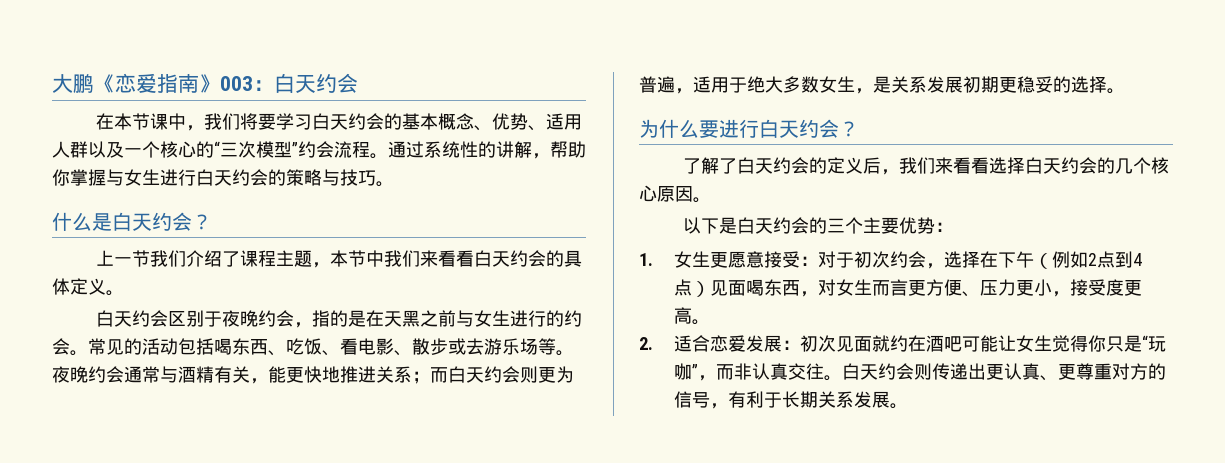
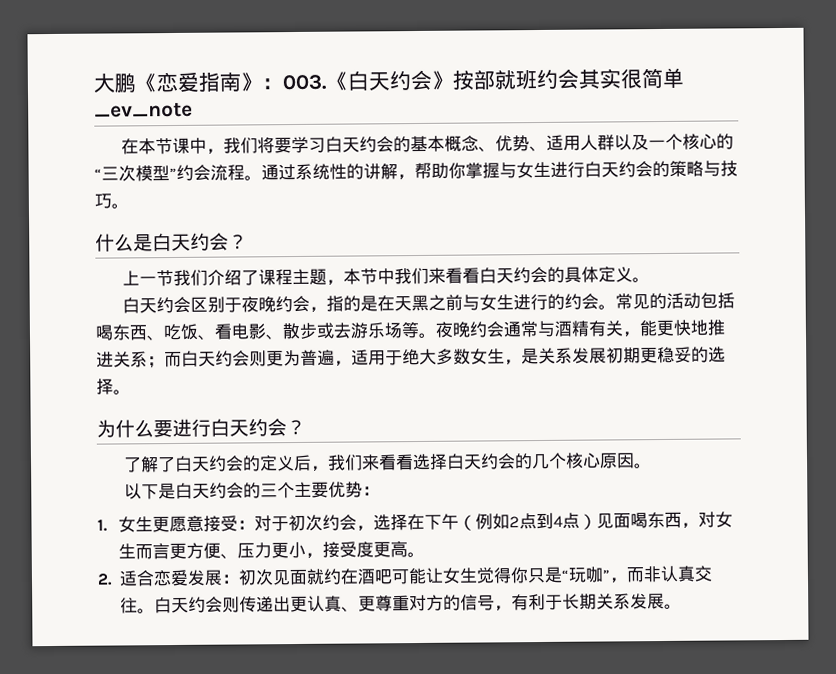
[220,73,358,93] 003：白天约会 -> [261,67,684,91] [94,102,193,118] ：003.《白天约会》按部就班约会其实很简单_ev_note

